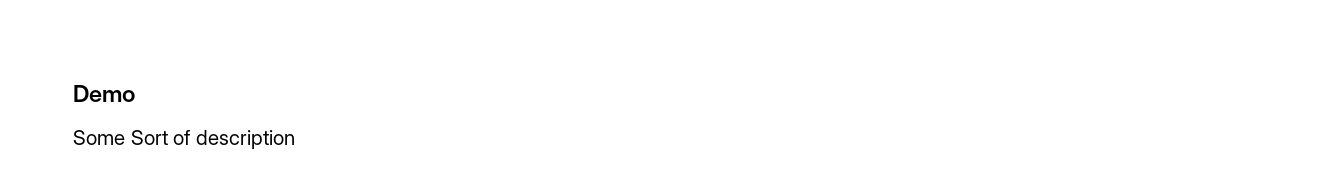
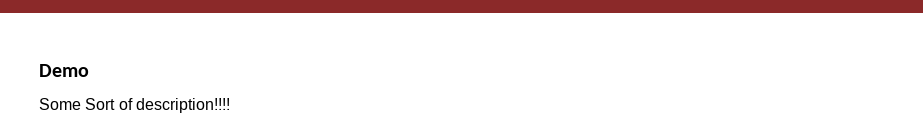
[195,130,295,149] description -> [135,98,230,113] description!!!!

